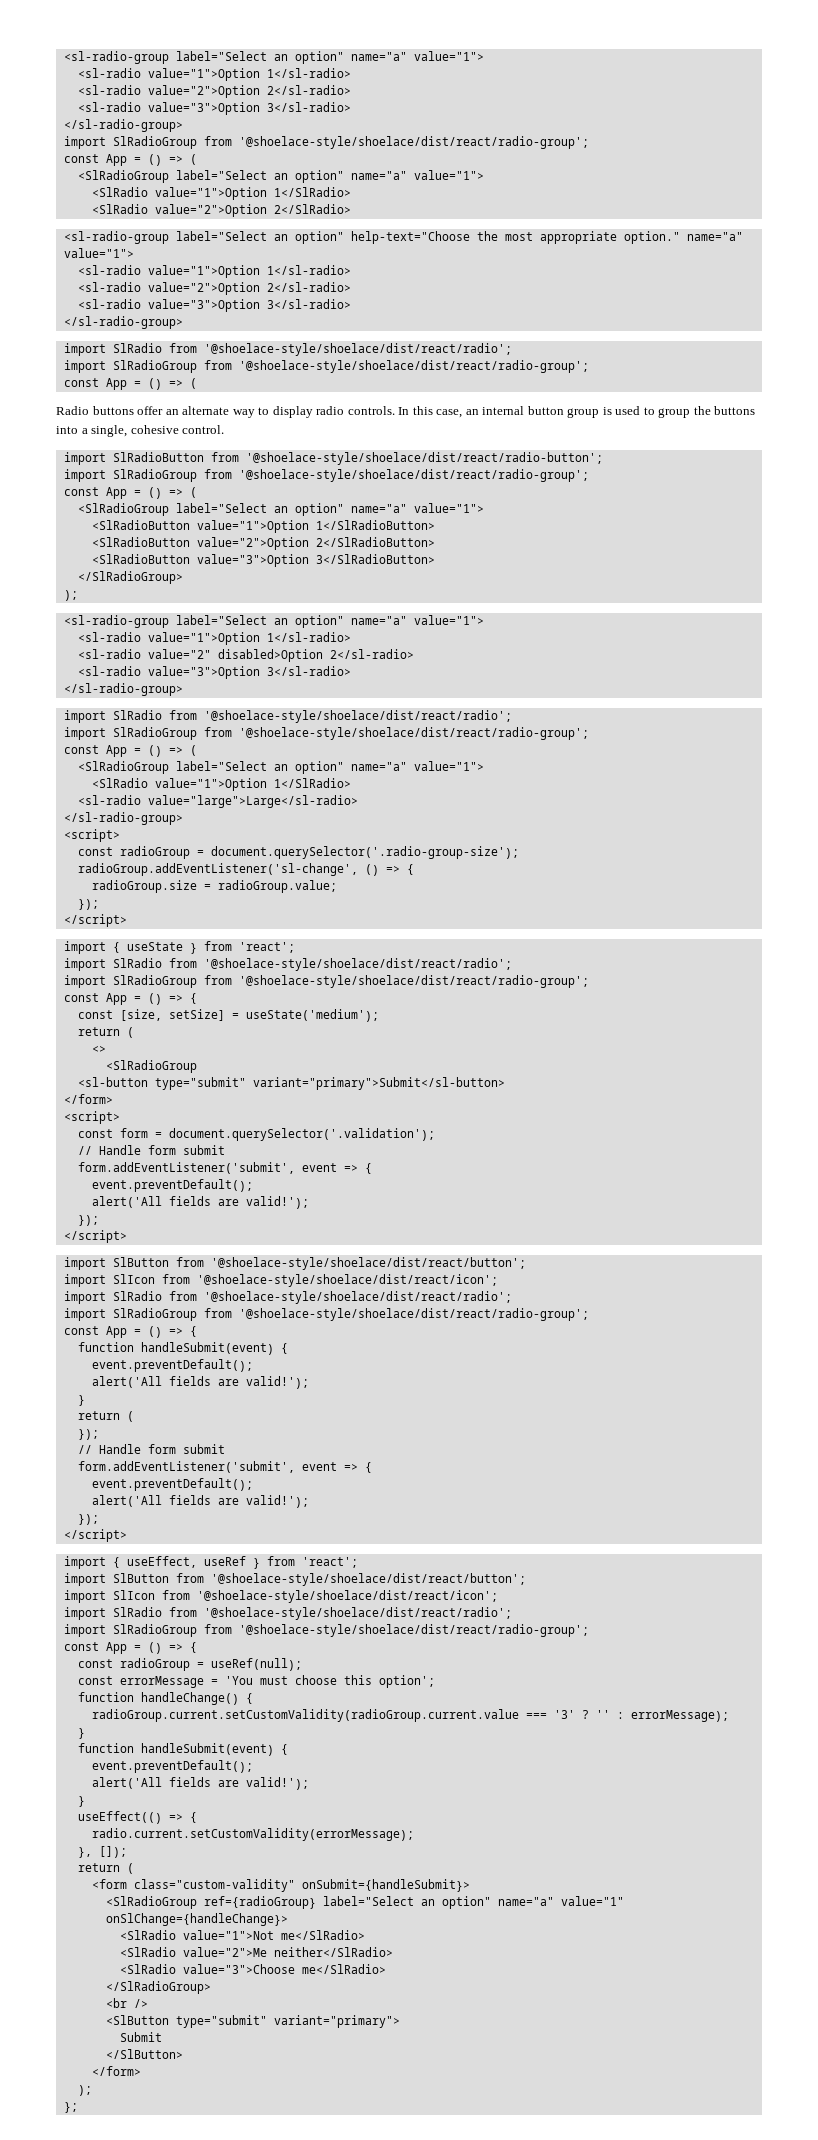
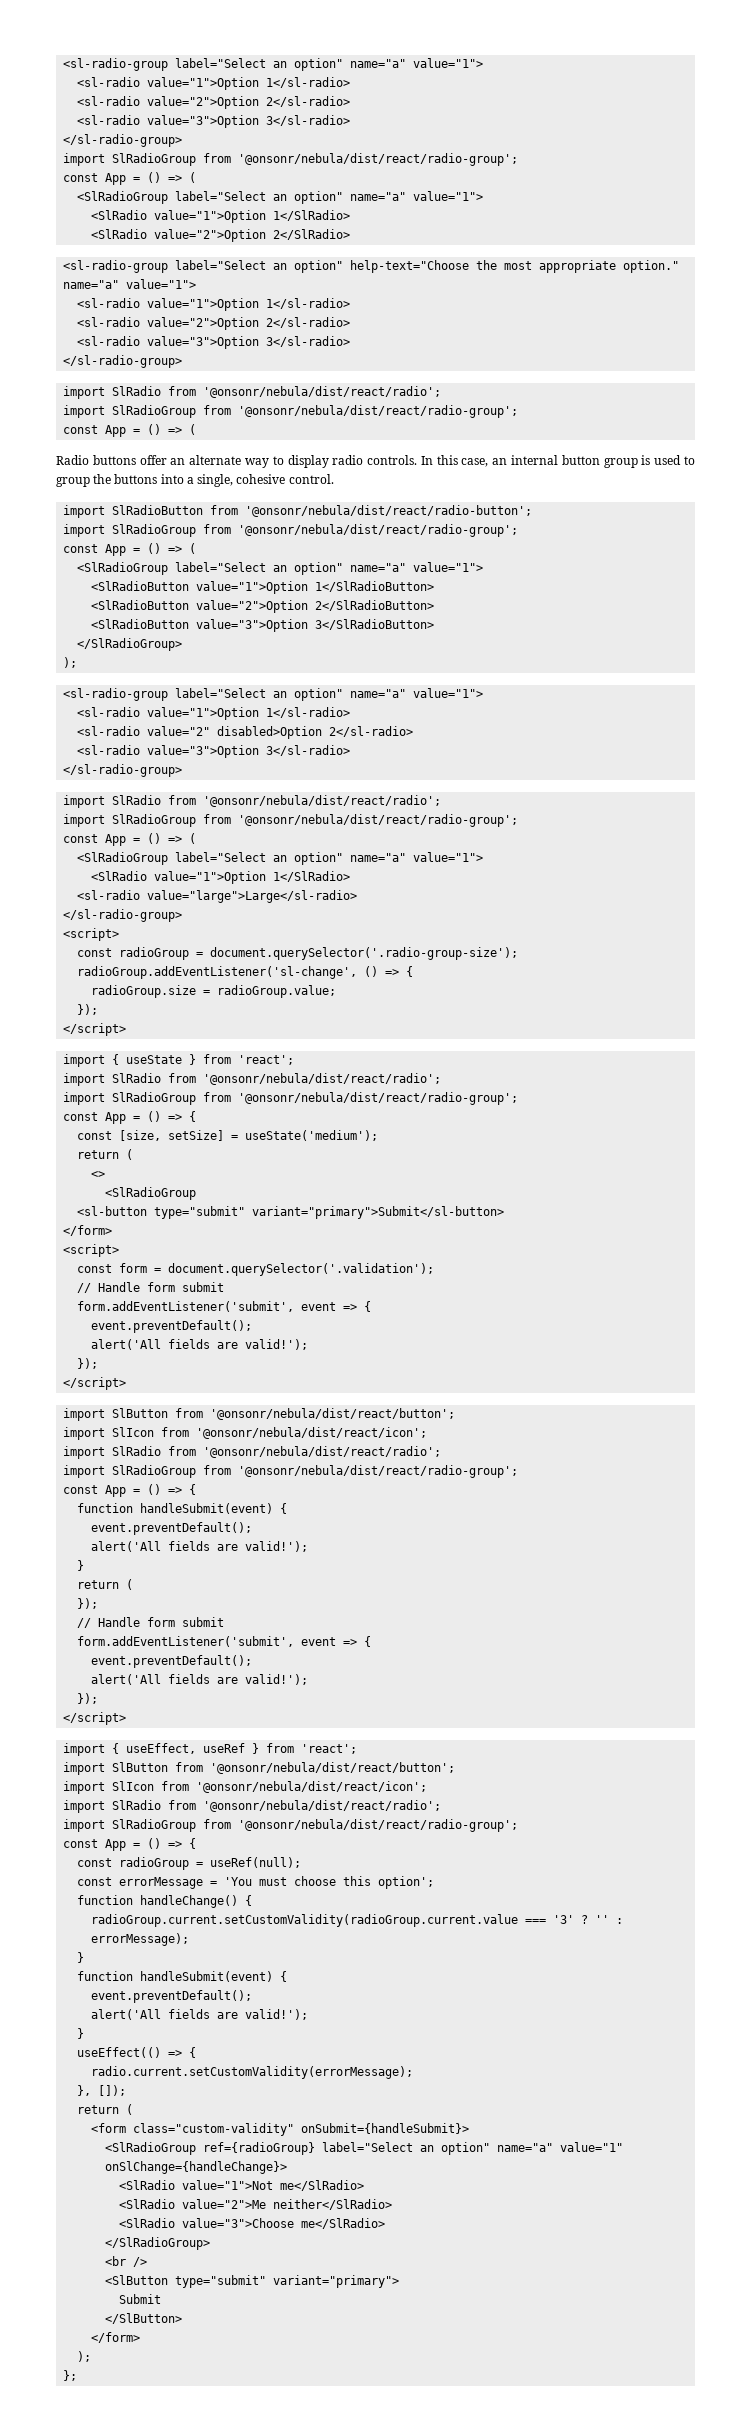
[238,136,589,149] '@shoelace-style/shoelace/dist/react/radio-group'; -> [238,153,519,166] '@onsonr/nebula/dist/react/radio-group';
[203,343,512,356] [63,360,589,373] '@shoelace-style/shoelace/dist/react/radio'; // import SlRadioGroup from '@shoelace-style/shoelace/dist/react/radio-group'; -> [203,386,442,398] [63,405,519,418] '@onsonr/nebula/dist/react/radio'; // import SlRadioGroup from '@onsonr/nebula/dist/react/radio-group';
[245,452,603,465] [63,469,589,482] '@shoelace-style/shoelace/dist/react/radio-button'; // import SlRadioGroup from '@shoelace-style/shoelace/dist/react/radio-group'; -> [245,505,533,517] [63,524,519,537] '@onsonr/nebula/dist/react/radio-button'; // import SlRadioGroup from '@onsonr/nebula/dist/react/radio-group';
[203,710,512,723] [63,727,589,740] '@shoelace-style/shoelace/dist/react/radio'; // import SlRadioGroup from '@shoelace-style/shoelace/dist/react/radio-group'; -> [203,795,442,807] [63,814,519,827] '@onsonr/nebula/dist/react/radio'; // import SlRadioGroup from '@onsonr/nebula/dist/react/radio-group';
[203,958,512,971] [63,975,589,988] '@shoelace-style/shoelace/dist/react/radio'; // import SlRadioGroup from '@shoelace-style/shoelace/dist/react/radio-group'; -> [203,1073,442,1085] [63,1092,519,1105] '@onsonr/nebula/dist/react/radio'; // import SlRadioGroup from '@onsonr/nebula/dist/react/radio-group';
[210,1257,526,1270] [63,1274,498,1287] [63,1291,512,1304] [63,1308,589,1321] '@shoelace-style/shoelace/dist/react/button'; // import SlIcon from '@shoelace-style/shoelace/dist/react/icon'; // import SlRadio from '@shoelace-style/shoelace/dist/react/radio'; // import SlRadioGroup from '@shoelace-style/shoelace/dist/react/radio-group'; -> [210,1408,456,1420] [63,1427,428,1440] [63,1446,442,1459] [63,1465,519,1478] '@onsonr/nebula/dist/react/button'; // import SlIcon from '@onsonr/nebula/dist/react/icon'; // import SlRadio from '@onsonr/nebula/dist/react/radio'; // import SlRadioGroup from '@onsonr/nebula/dist/react/radio-group';
[210,1573,526,1586] [63,1590,498,1603] [63,1607,512,1620] [63,1624,589,1637] '@shoelace-style/shoelace/dist/react/button'; // import SlIcon from '@shoelace-style/shoelace/dist/react/icon'; // import SlRadio from '@shoelace-style/shoelace/dist/react/radio'; // import SlRadioGroup from '@shoelace-style/shoelace/dist/react/radio-group'; -> [210,1762,456,1774] [63,1781,428,1794] [63,1800,442,1813] [63,1819,519,1832] '@onsonr/nebula/dist/react/button'; // import SlIcon from '@onsonr/nebula/dist/react/icon'; // import SlRadio from '@onsonr/nebula/dist/react/radio'; // import SlRadioGroup from '@onsonr/nebula/dist/react/radio-group';

